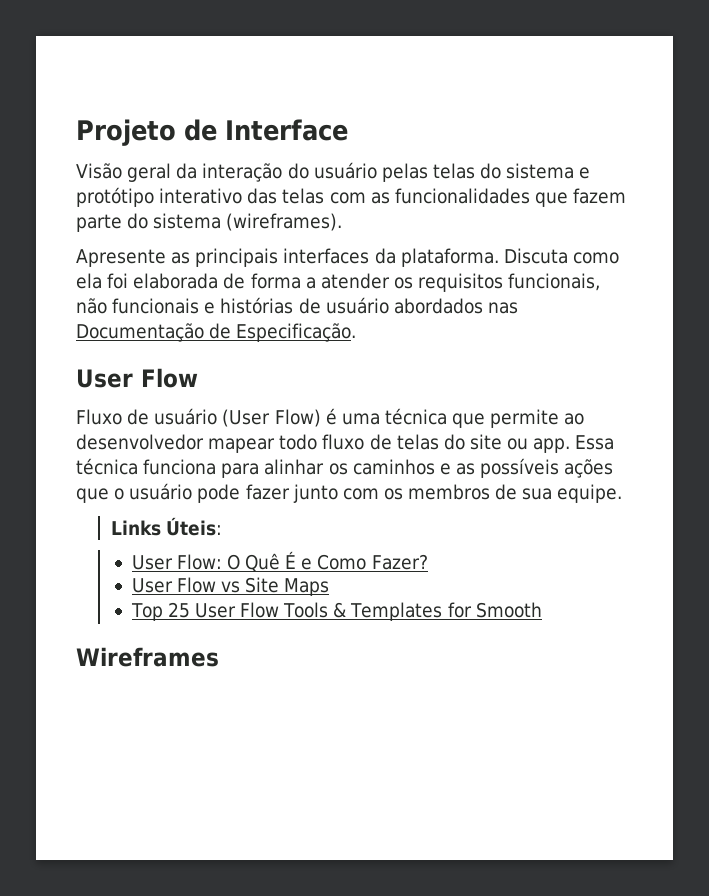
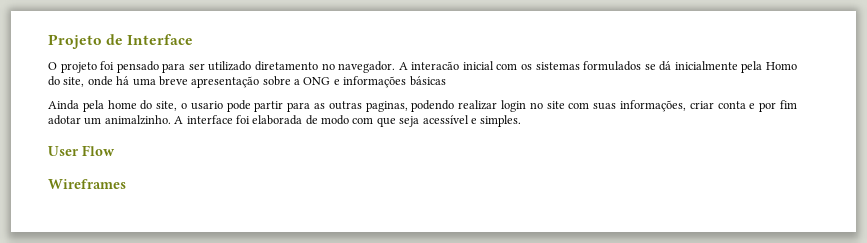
[76,162,591,182] [76,187,627,207] [76,213,343,232] [76,248,619,267] [76,273,601,292] [76,297,518,314] [76,323,357,342] [76,368,198,388] [76,408,585,428] [76,434,615,453] [76,458,614,478] [76,483,623,503] [110,517,222,536] [131,551,428,572] [131,577,330,596] [130,602,542,621] Visão geral da interação do usuário pelas telas do sistema e protótipo interativo das telas com as funcionalidades que fazem parte do sistema (wireframes). // Apresente as principais interfaces da plataforma. Discuta como ela foi elaborada de forma a atender os requisitos funcionais, não funcionais e histórias de usuário abordados nas Documentação de Especificação. // User Flow // Fluxo de usuário (User Flow) é uma técnica que permite ao desenvolvedor mapear todo fluxo de telas do site ou app. Essa técnica funciona para alinhar os caminhos e as possíveis ações que o usuário pode fazer junto com os membros de sua equipe. // Links Úteis: // User Flow: O Quê É e Como Fazer? // User Flow vs Site Maps // Top 25 User Flow Tools & Templates for Smooth -> [48,61,797,73] [48,76,446,88] [48,100,797,112] [48,115,522,127] [48,145,115,156] O projeto foi pensado para ser utilizado diretamento no navegador. A interacão inicial com os sistemas formulados se dá inicialmente pela Homo do site, onde há uma breve apresentação sobre a ONG e informações básicas // Ainda pela home do site, o usario pode partir para as outras paginas, podendo realizar login no site com suas informações, criar conta e por fim adotar um animalzinho. A interface foi elaborada de modo com que seja acessível e simples. // User Flow

